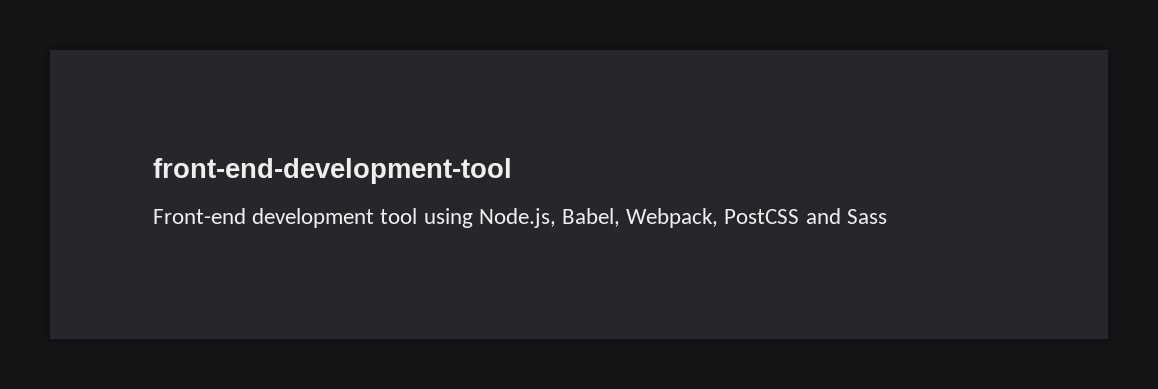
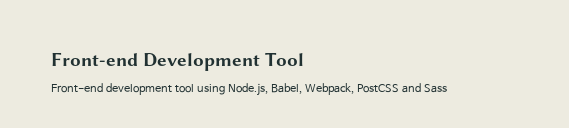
[153,158,512,184] front-end-development-tool -> [51,52,305,71] Front-end Development Tool

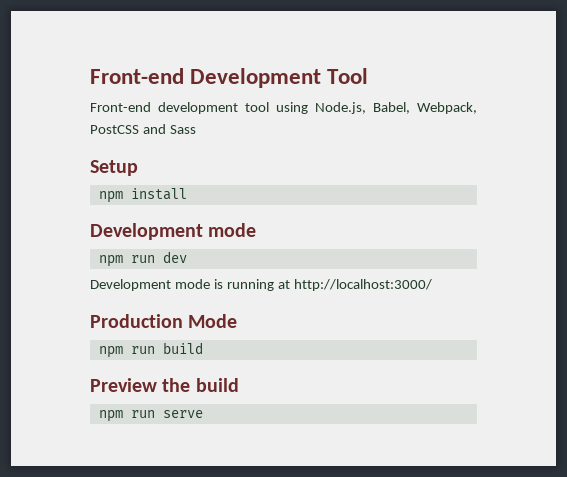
(447, 88) none -> [90,160,138,176] [98,188,187,203] [90,223,257,240] [98,251,187,267] [90,279,432,291] [90,314,238,328] [98,342,203,358] [90,378,239,392] [98,410,203,422] // Setup // npm install // Development mode // npm run dev // Development mode is running at http://localhost:3000/ // Production Mode // npm run build // Preview the build // npm run serve

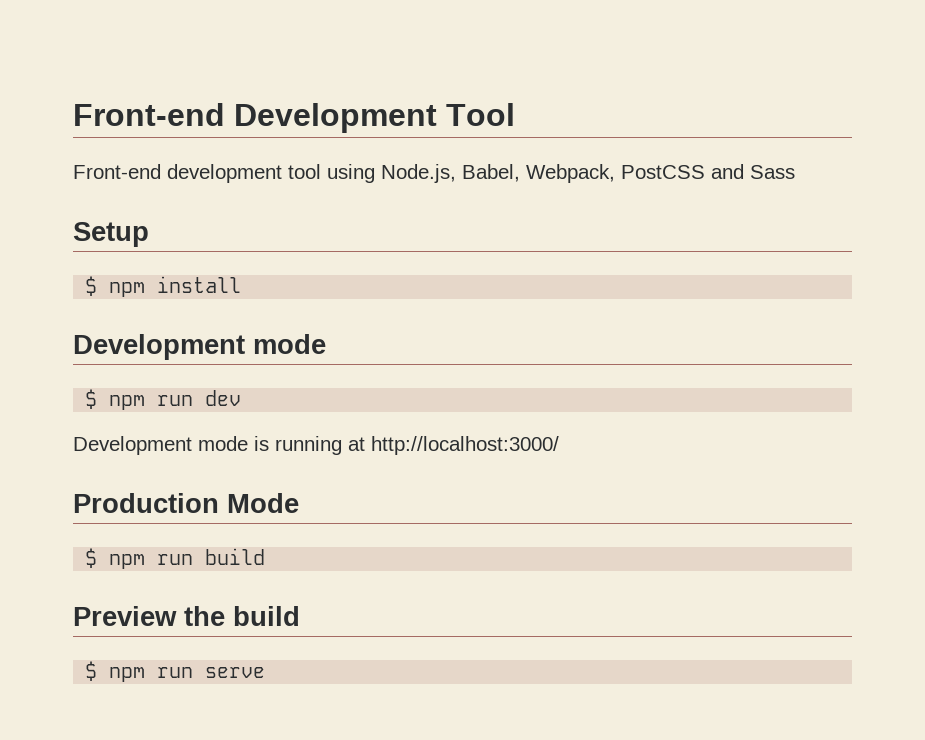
(138, 168) none -> [85,276,98,296] $
(257, 230) none -> [85,389,98,409] $
(238, 321) none -> [85,548,98,568] $
(239, 385) none -> [85,661,98,681] $

